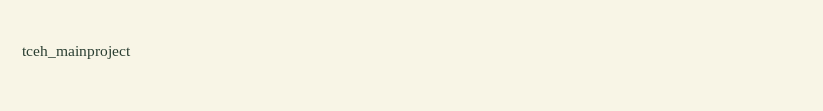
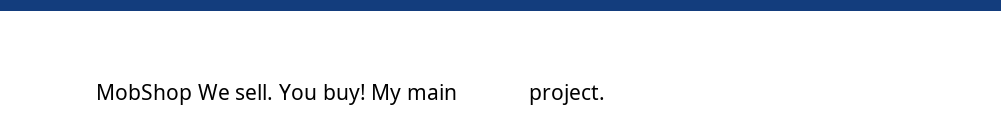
[22,46,131,59] tceh_mainproject -> [96,84,605,105] MobShop We sell. You buy! My main project.

